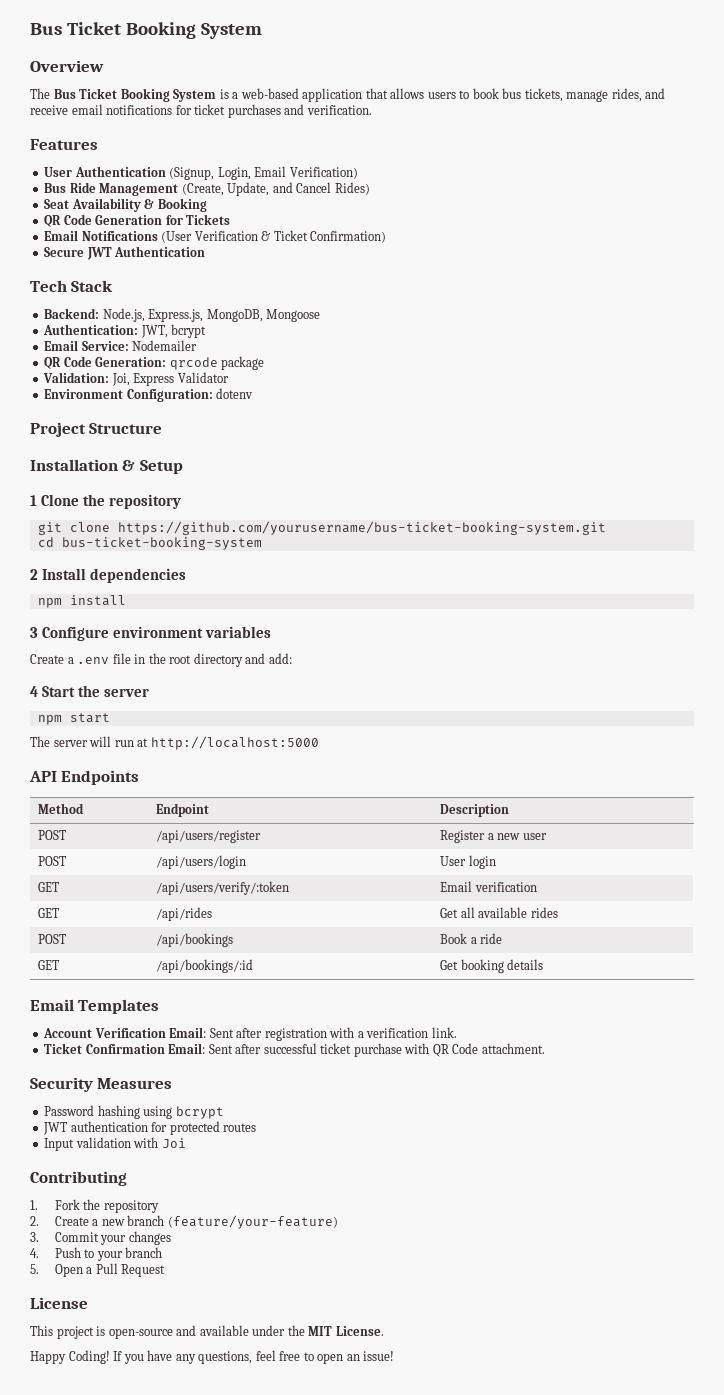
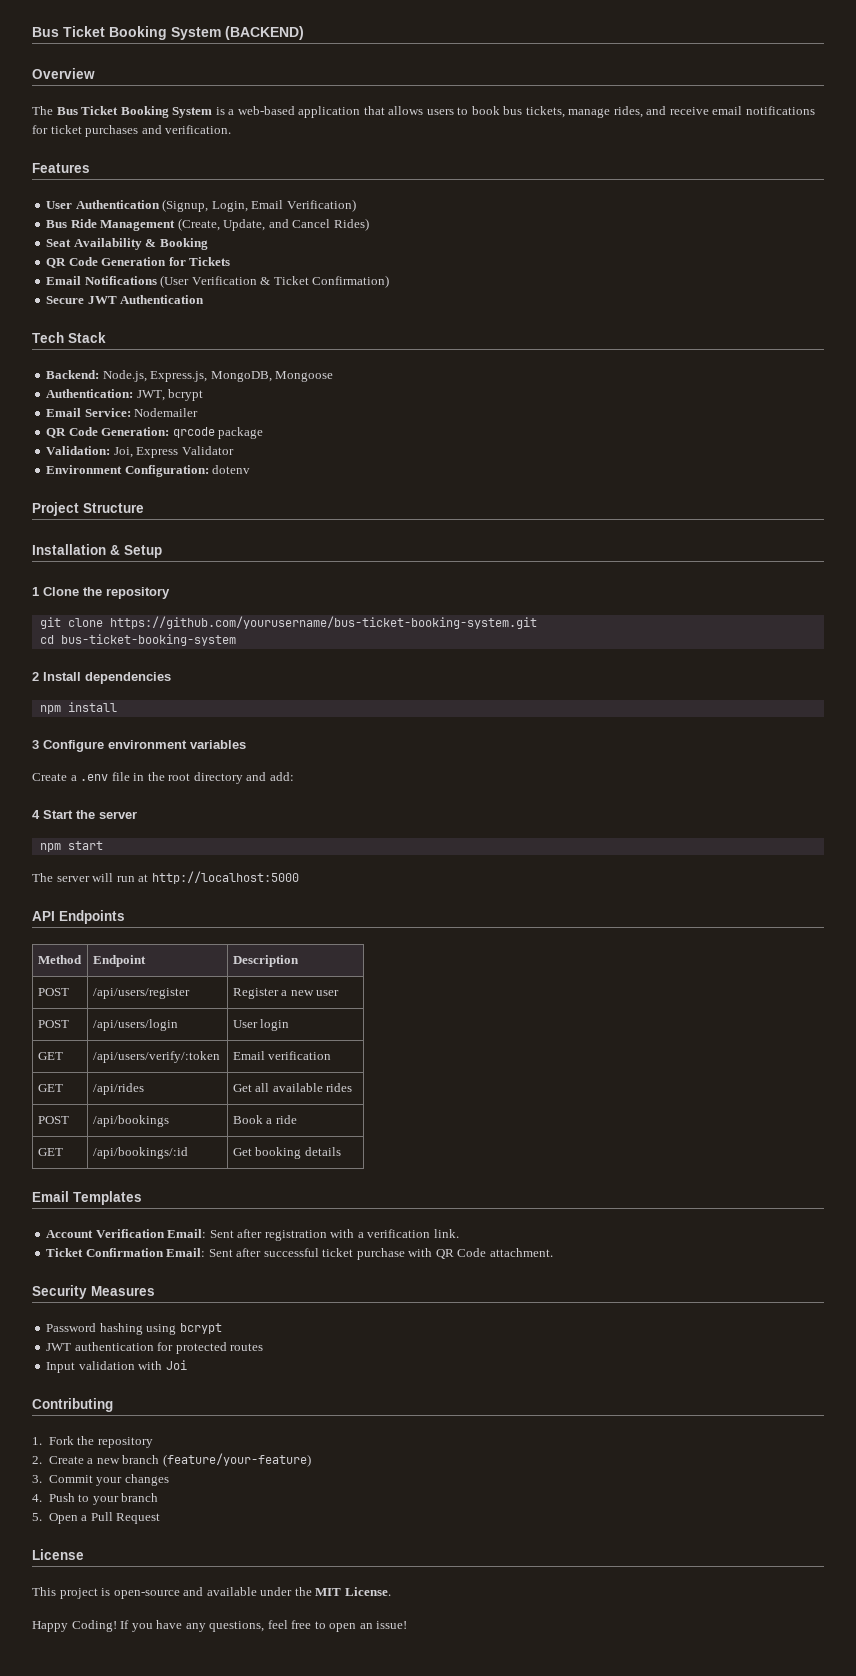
[30,22,262,39] Bus Ticket Booking System -> [32,26,304,40] Bus Ticket Booking System (BACKEND)

